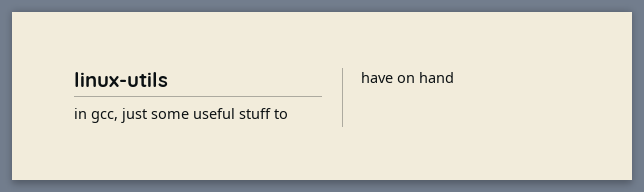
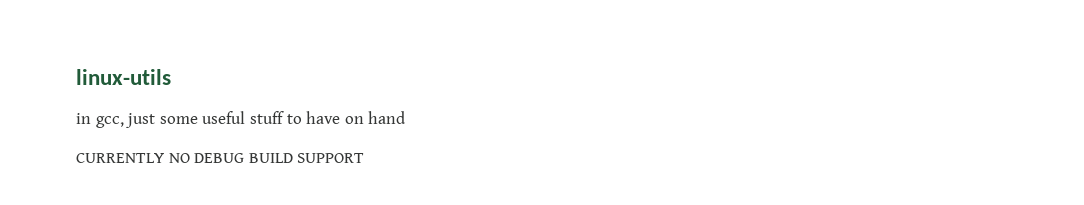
(454, 77) none -> [76,153,365,163] // CURRENTLY NO DEBUG BUILD SUPPORT

